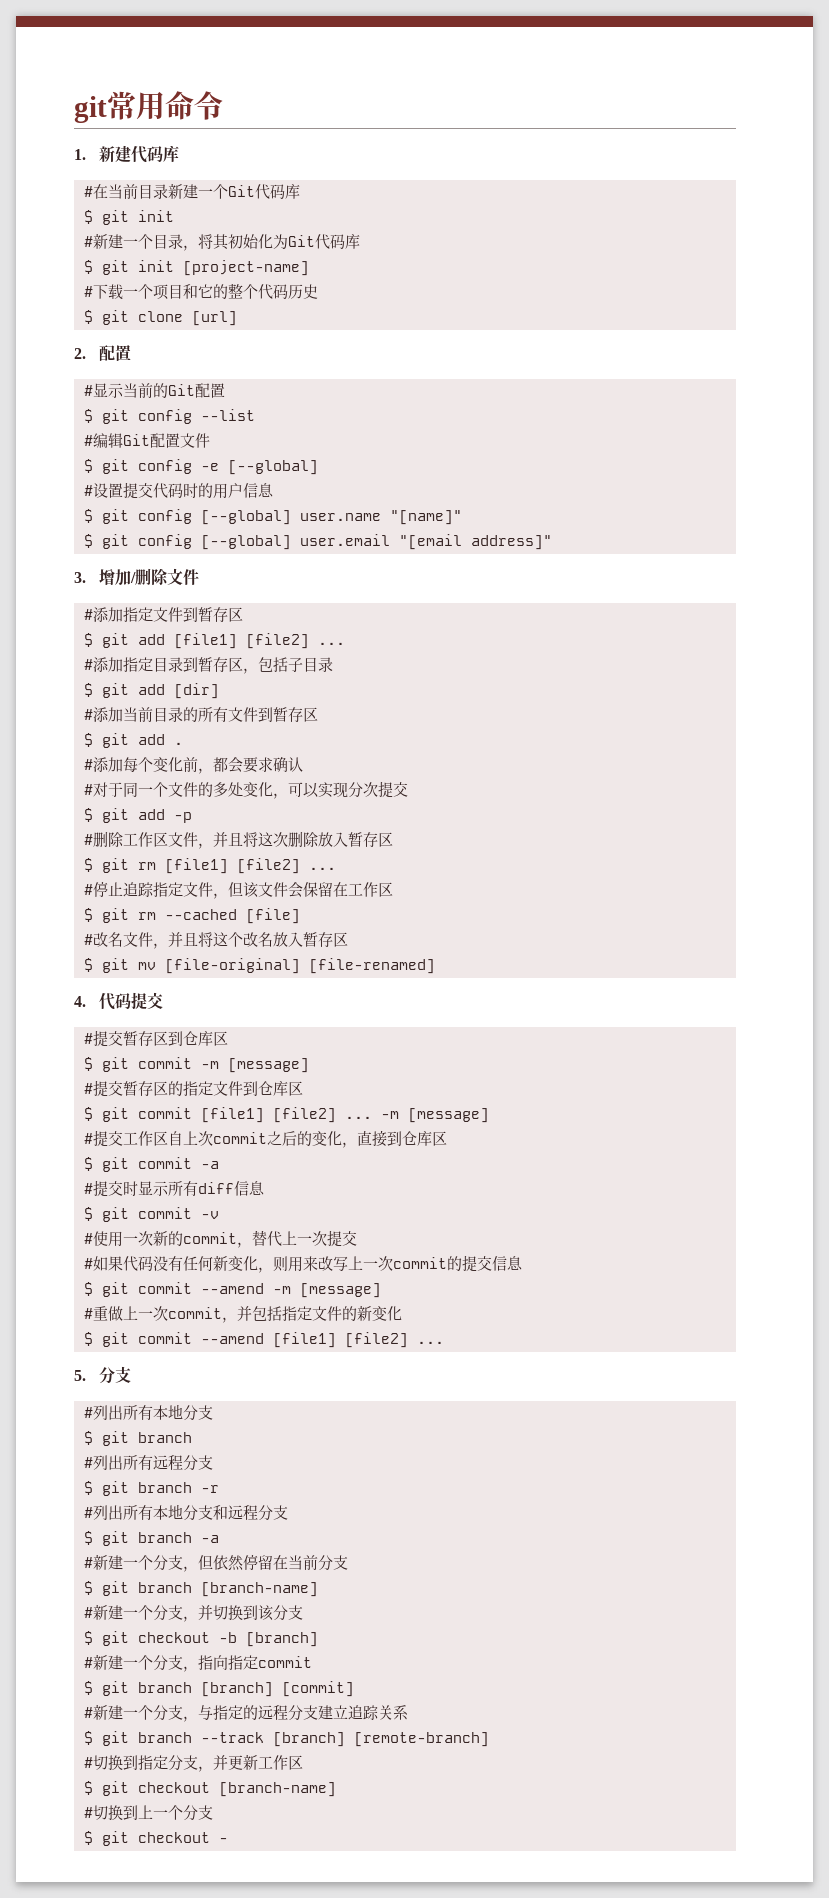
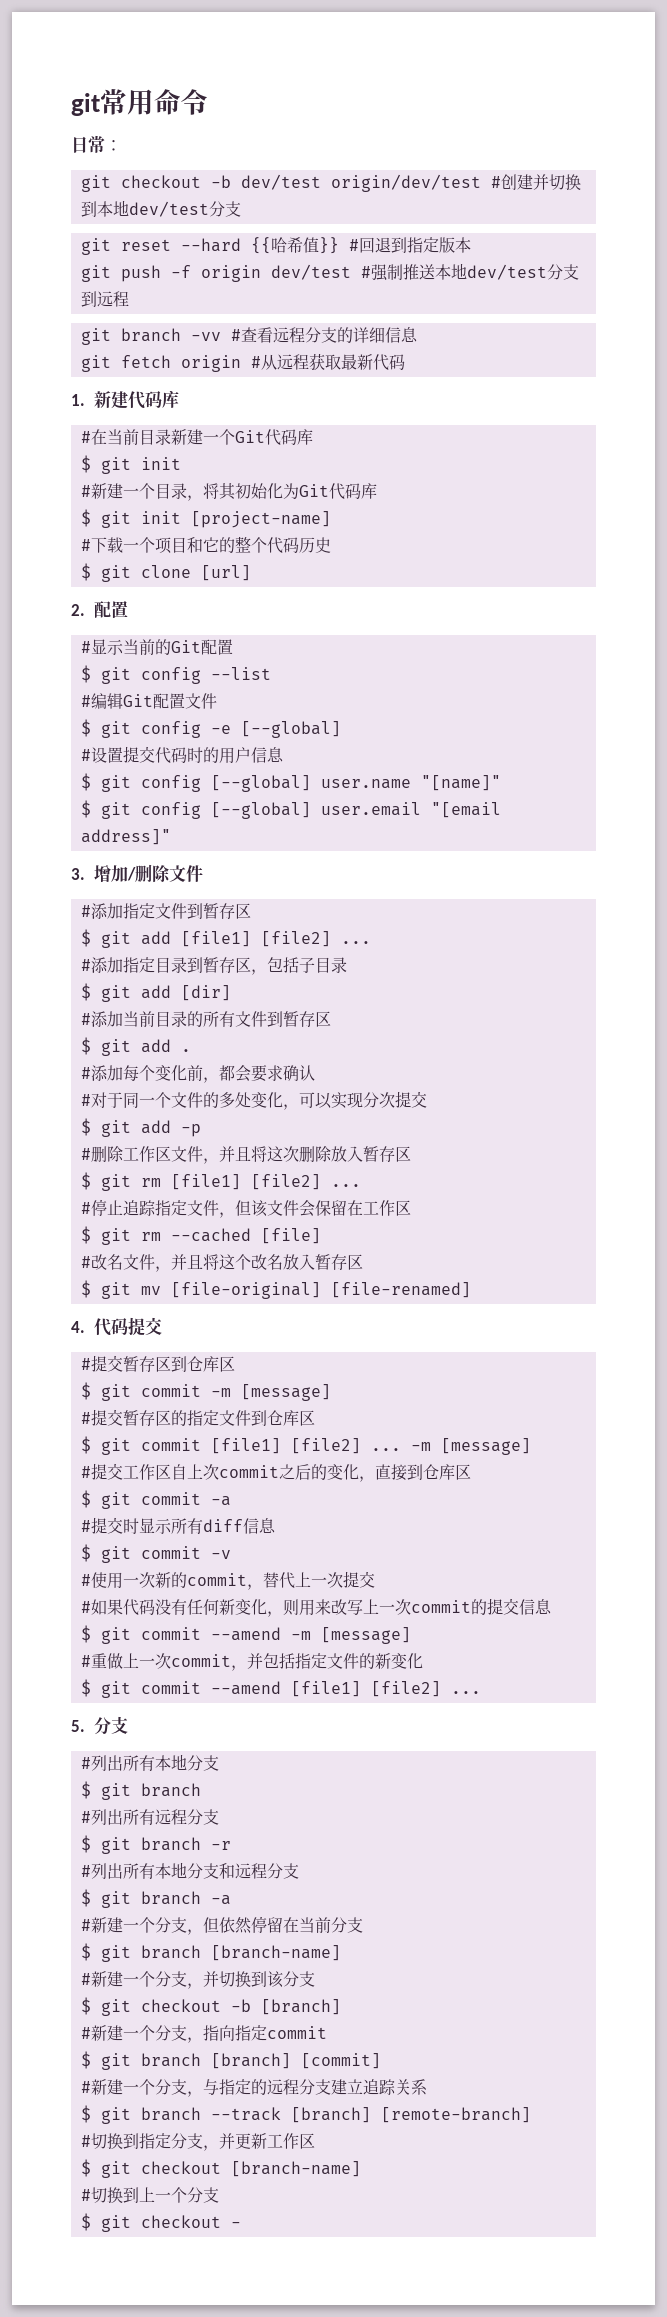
(223, 105) none -> [71,135,122,153] [81,174,582,192] [81,200,242,217] [81,237,472,255] [81,263,580,282] [81,291,130,307] [81,327,419,345] [81,353,406,372] // 日常： // git checkout -b dev/test origin/dev/test #创建并切换到本地dev/test分支 // git reset --hard {{哈希值}} #回退到指定版本 // git push -f origin dev/test #强制推送本地dev/test分支到远程 // git branch -vv #查看远程分支的详细信息 // git fetch origin #从远程获取最新代码

